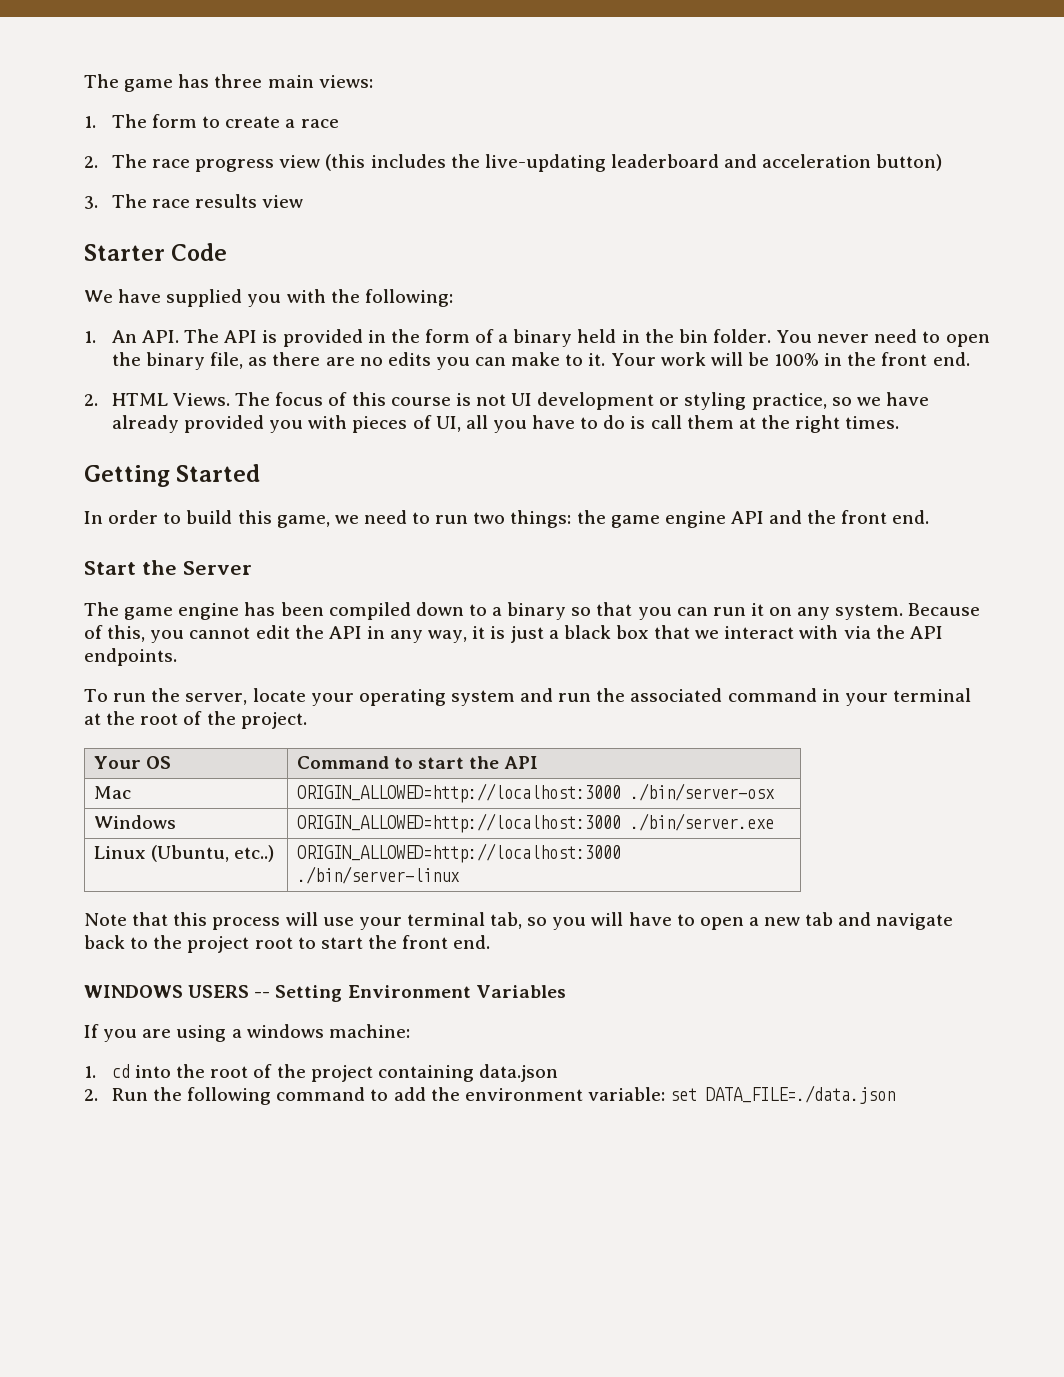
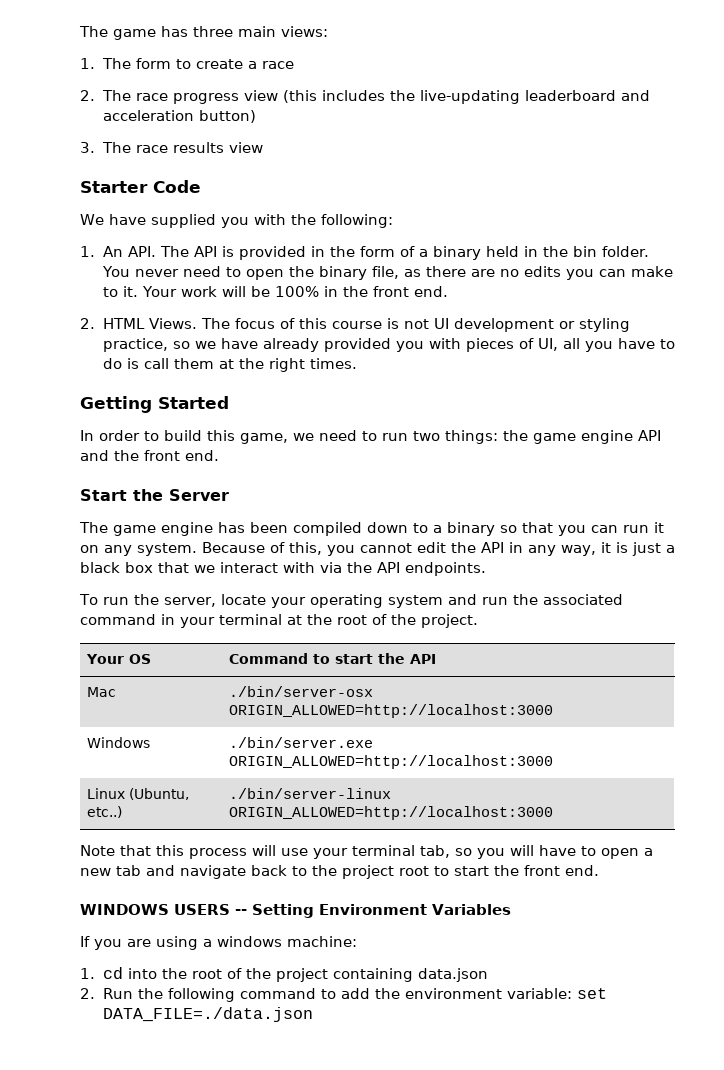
[296,783,775,803] ORIGIN_ALLOWED=http://localhost:3000 ./bin/server-osx -> [228,686,373,697] [228,704,553,718] ./bin/server-osx ORIGIN_ALLOWED=http://localhost:3000
[296,813,774,833] ORIGIN_ALLOWED=http://localhost:3000 ./bin/server.exe -> [228,737,373,748] [228,755,553,769] ./bin/server.exe ORIGIN_ALLOWED=http://localhost:3000
[296,843,621,863] [296,866,460,884] ORIGIN_ALLOWED=http://localhost:3000 ./bin/server-linux -> [228,788,391,799] [228,806,553,820] ./bin/server-linux ORIGIN_ALLOWED=http://localhost:3000

